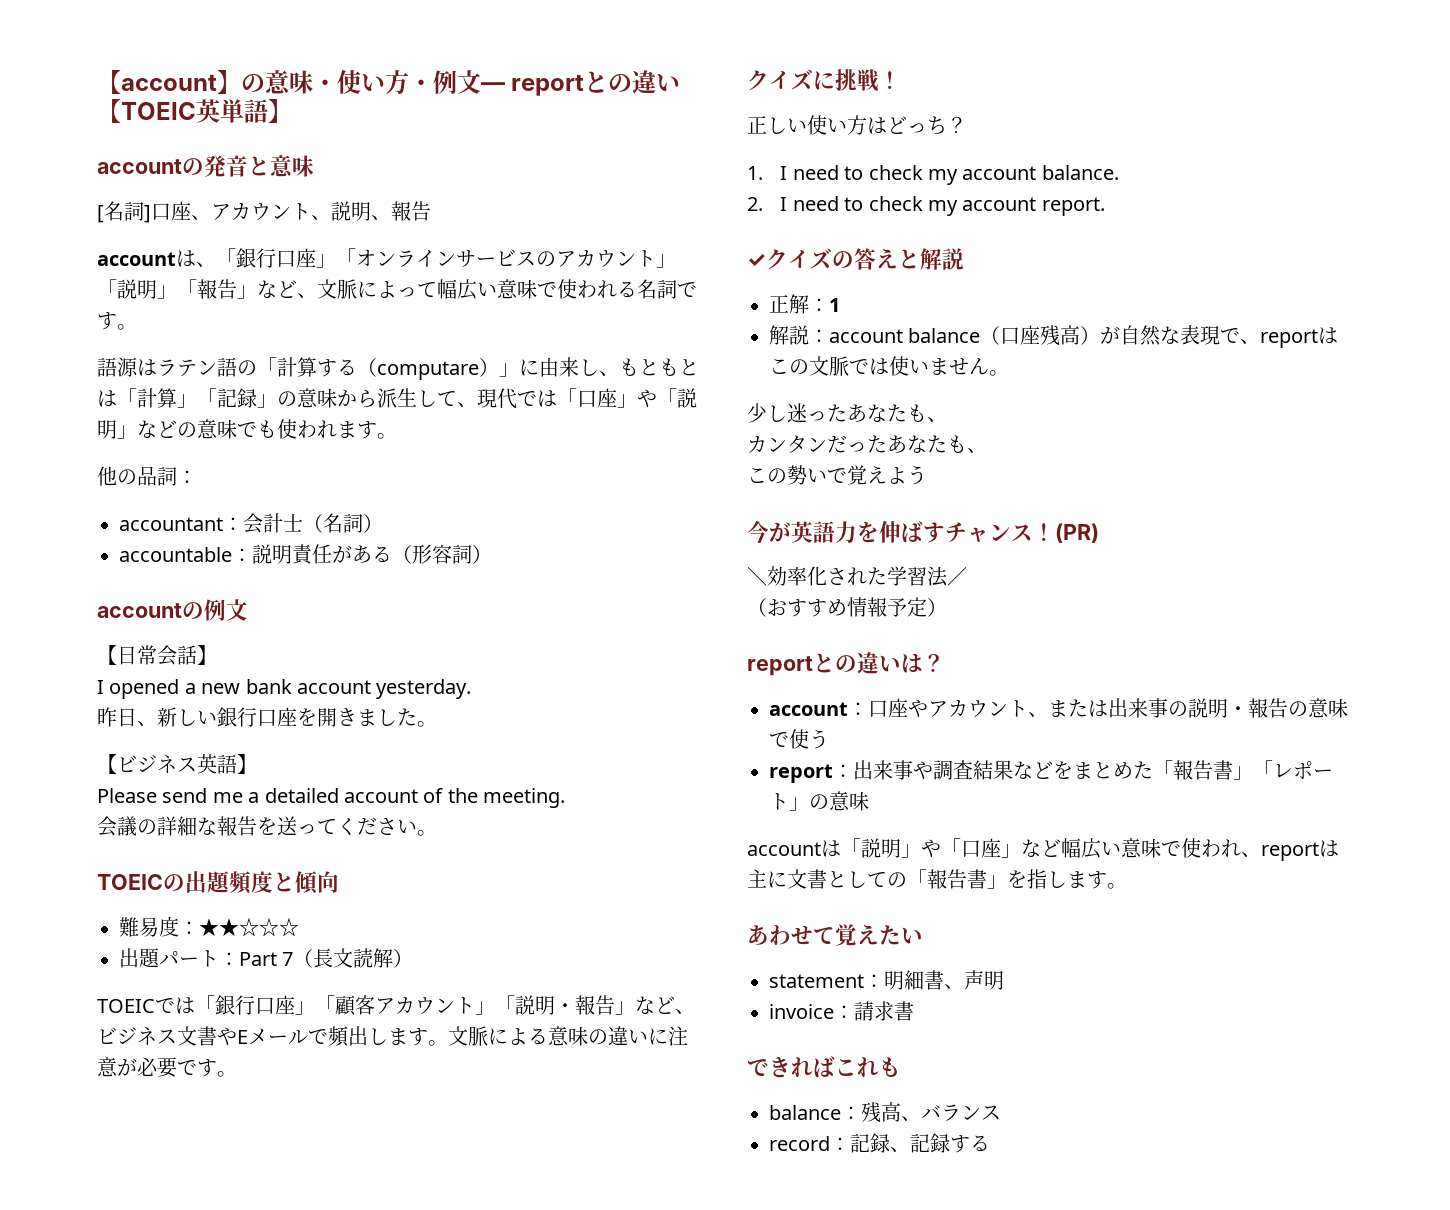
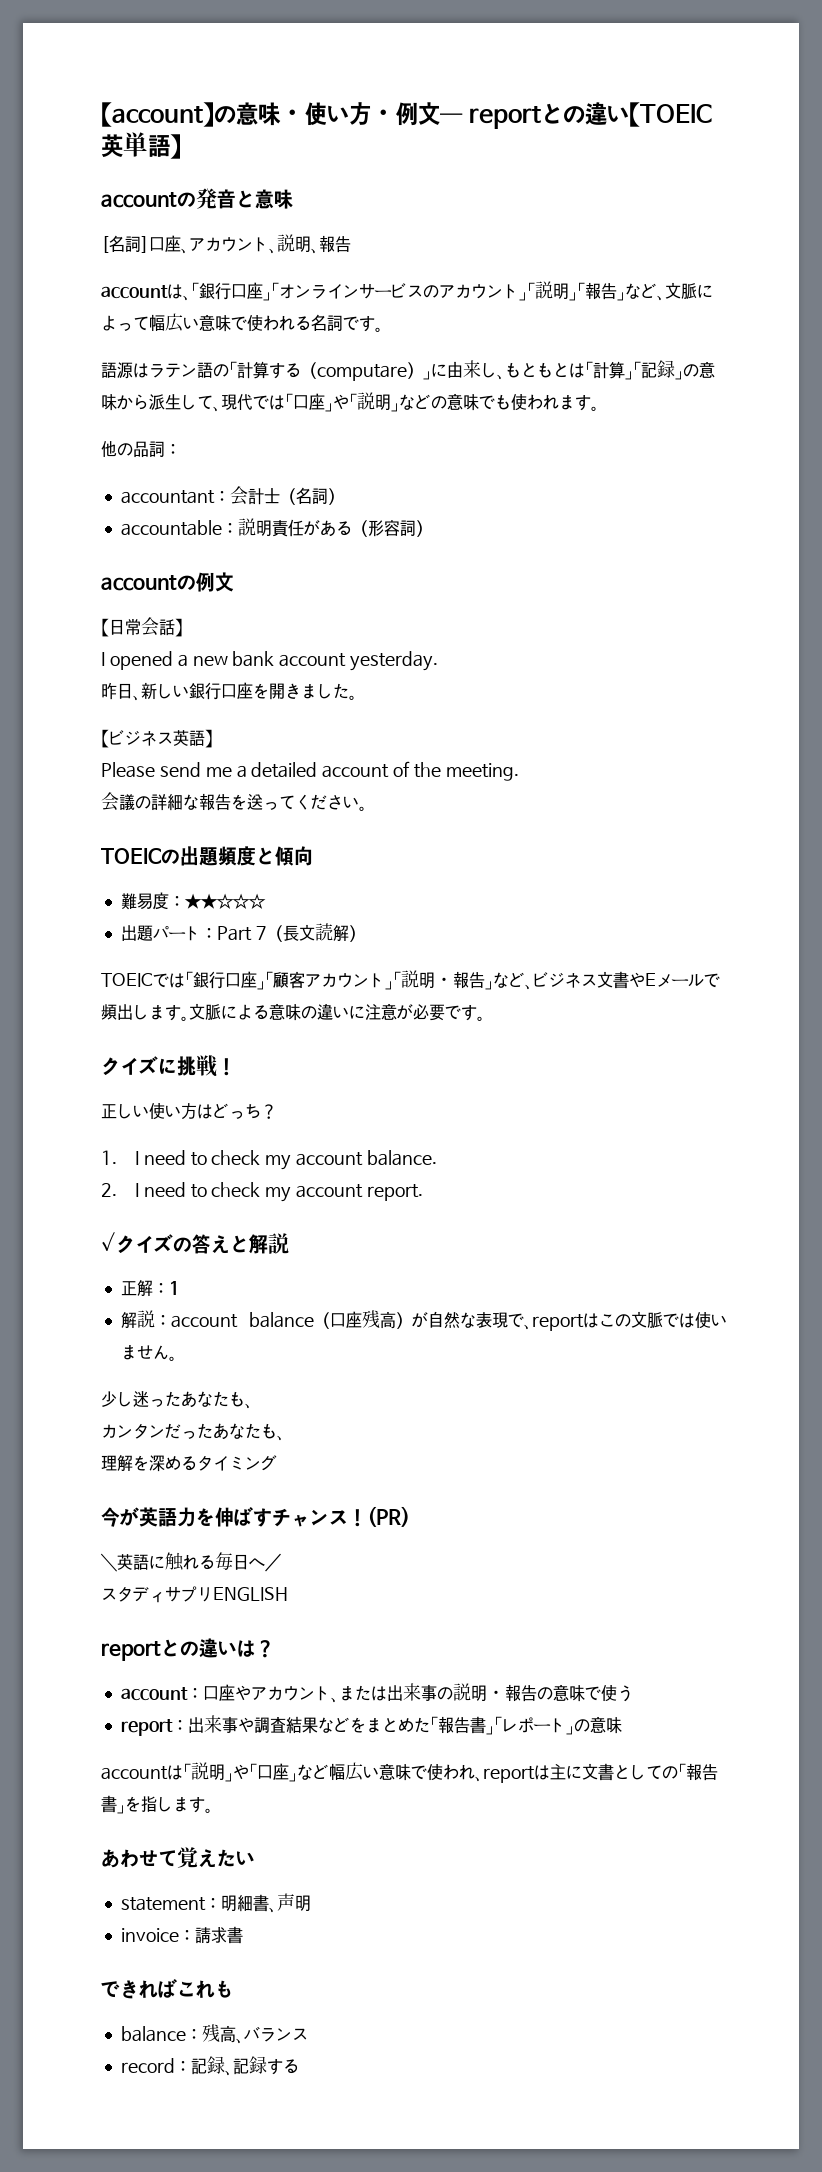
[747,465,927,485] この勢いで覚えよう -> [101,1454,277,1472] 理解を深めるタイミング
[767,566,967,587] [747,597,947,617] 効率化された学習法／ // （おすすめ情報予定） -> [117,1552,281,1572] [101,1586,288,1603] 英語に触れる毎日へ／ // スタディサプリENGLISH

